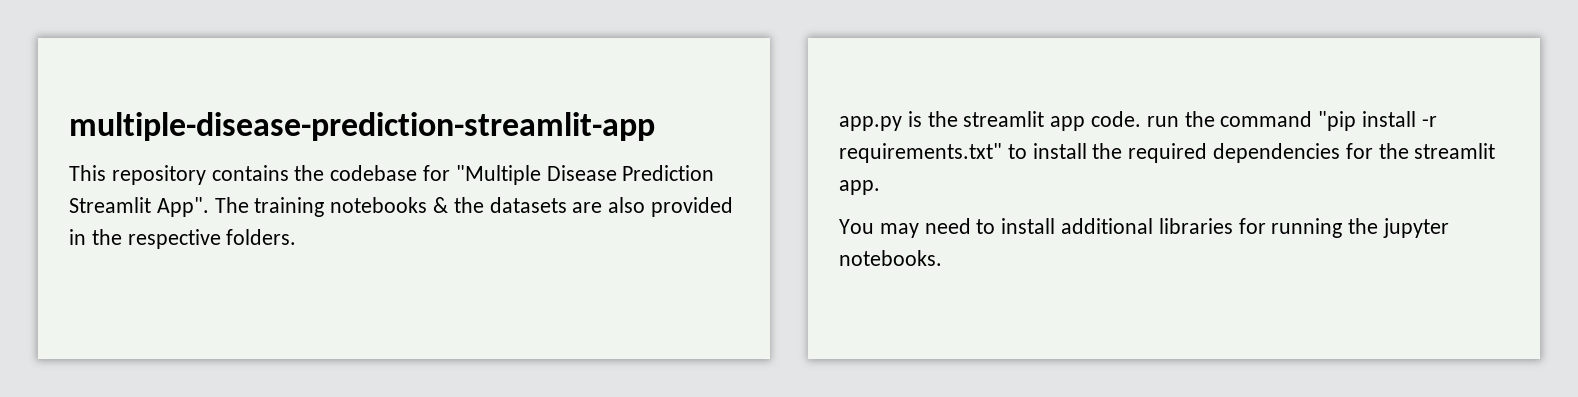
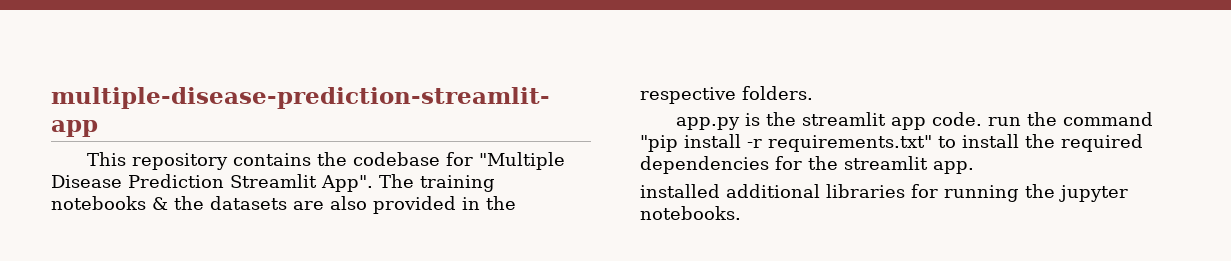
[839,218,1056,238] You may need to install -> [640,184,720,198] installed

